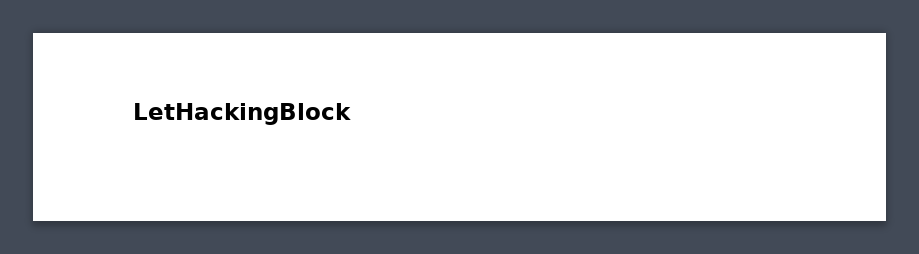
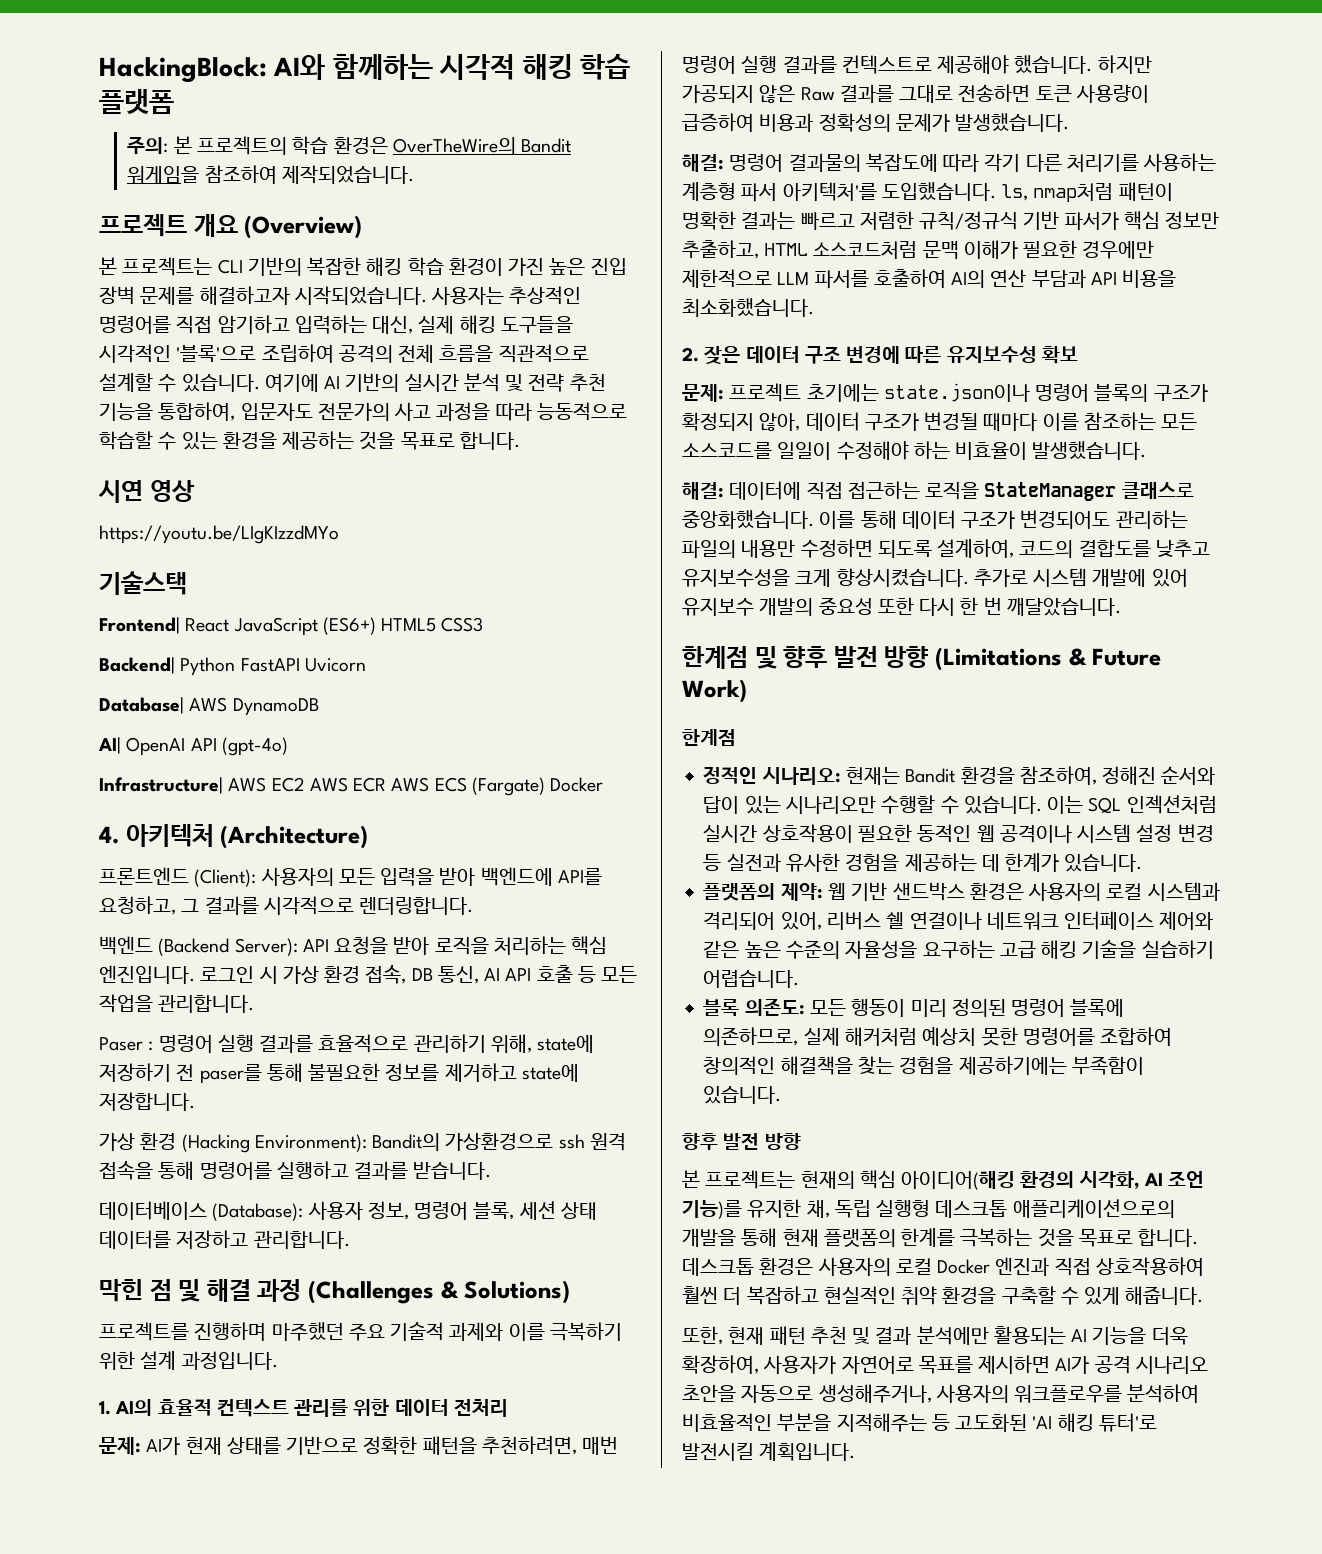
[133,103,351,125] LetHackingBlock -> [99,53,631,83] [99,89,174,114] [127,136,572,155] [127,165,415,184] [99,214,363,239] [99,257,627,276] [99,286,582,305] [99,315,573,334] [99,344,589,363] [99,373,606,392] [99,402,627,421] [99,431,520,450] [98,480,195,503] [99,525,339,544] [99,571,187,595] [99,617,484,636] [99,657,366,676] [99,697,319,716] [98,737,288,756] [99,777,604,796] [99,824,369,849] [99,867,602,887] [99,896,474,915] [99,936,608,956] [99,964,638,984] [99,994,255,1013] [99,1034,595,1053] [99,1063,579,1084] [99,1092,195,1111] [99,1133,626,1153] [99,1160,492,1180] [99,1201,597,1221] [99,1230,350,1249] [99,1279,571,1304] [99,1322,622,1341] [99,1351,278,1370] [99,1399,508,1417] [99,1435,619,1455] [682,55,1152,74] [682,84,1149,103] [682,113,1070,132] [682,153,1217,172] [682,182,1173,202] [682,211,1220,231] [682,240,1155,259] [682,269,1177,289] [682,298,814,317] [682,346,1078,364] [682,383,1208,402] [682,412,1198,431] [682,441,1147,460] [682,481,1194,501] [682,510,1188,529] [682,539,1210,559] [682,568,1188,587] [682,597,1121,616] [682,646,1162,671] [682,679,747,703] [682,729,736,746] [703,766,1216,785] [703,795,1217,814] [703,824,1214,843] [703,853,1143,872] [703,882,1220,901] [703,911,1214,930] [703,940,1214,959] [703,970,800,988] [703,998,1125,1017] [703,1027,1173,1046] [703,1056,1144,1075] [703,1086,782,1104] [682,1133,801,1150] [682,1170,1205,1190] [682,1199,1175,1219] [682,1228,1199,1247] [682,1257,1204,1276] [682,1286,1204,1305] [682,1326,1188,1345] [682,1355,1208,1374] [682,1384,1200,1403] [682,1413,1157,1432] [682,1442,856,1461] HackingBlock: AI와 함께하는 시각적 해킹 학습 플랫폼 // 주의: 본 프로젝트의 학습 환경은 OverTheWire의 Bandit 워게임을 참조하여 제작되었습니다. // 프로젝트 개요 (Overview) // 본 프로젝트는 CLI 기반의 복잡한 해킹 학습 환경이 가진 높은 진입 장벽 문제를 해결하고자 시작되었습니다. 사용자는 추상적인 명령어를 직접 암기하고 입력하는 대신, 실제 해킹 도구들을 시각적인 '블록'으로 조립하여 공격의 전체 흐름을 직관적으로 설계할 수 있습니다. 여기에 AI 기반의 실시간 분석 및 전략 추천 기능을 통합하여, 입문자도 전문가의 사고 과정을 따라 능동적으로 학습할 수 있는 환경을 제공하는 것을 목표로 합니다. // 시연 영상 // https://youtu.be/LIgKIzzdMYo // 기술스택 // Frontend| React JavaScript (ES6+) HTML5 CSS3 // Backend| Python FastAPI Uvicorn // Database| AWS DynamoDB // AI| OpenAI API (gpt-4o) // Infrastructure| AWS EC2 AWS ECR AWS ECS (Fargate) Docker // 4. 아키텍처 (Architecture) // 프론트엔드 (Client): 사용자의 모든 입력을 받아 백엔드에 API를 요청하고, 그 결과를 시각적으로 렌더링합니다. // 백엔드 (Backend Server): API 요청을 받아 로직을 처리하는 핵심 엔진입니다. 로그인 시 가상 환경 접속, DB 통신, AI API 호출 등 모든 작업을 관리합니다. // Paser : 명령어 실행 결과를 효율적으로 관리하기 위해, state에 저장하기 전 paser를 통해 불필요한 정보를 제거하고 state에 저장합니다. // 가상 환경 (Hacking Environment): Bandit의 가상환경으로 ssh 원격 접속을 통해 명령어를 실행하고 결과를 받습니다. // 데이터베이스 (Database): 사용자 정보, 명령어 블록, 세션 상태 데이터를 저장하고 관리합니다. // 막힌 점 및 해결 과정 (Challenges & Solutions) // 프로젝트를 진행하며 마주했던 주요 기술적 과제와 이를 극복하기 위한 설계 과정입니다. // 1. AI의 효율적 컨텍스트 관리를 위한 데이터 전처리 // 문제: AI가 현재 상태를 기반으로 정확한 패턴을 추천하려면, 매번 명령어 실행 결과를 컨텍스트로 제공해야 했습니다. 하지만 가공되지 않은 Raw 결과를 그대로 전송하면 토큰 사용량이 급증하여 비용과 정확성의 문제가 발생했습니다. // 해결: 명령어 결과물의 복잡도에 따라 각기 다른 처리기를 사용하는 계층형 파서 아키텍처'를 도입했습니다. ls, nmap처럼 패턴이 명확한 결과는 빠르고 저렴한 규칙/정규식 기반 파서가 핵심 정보만 추출하고, HTML 소스코드처럼 문맥 이해가 필요한 경우에만 제한적으로 LLM 파서를 호출하여 AI의 연산 부담과 API 비용을 최소화했습니다. // 2. 잦은 데이터 구조 변경에 따른 유지보수성 확보 // 문제: 프로젝트 초기에는 state.json이나 명령어 블록의 구조가 확정되지 않아, 데이터 구조가 변경될 때마다 이를 참조하는 모든 소스코드를 일일이 수정해야 하는 비효율이 발생했습니다. // 해결: 데이터에 직접 접근하는 로직을 StateManager 클래스로 중앙화했습니다. 이를 통해 데이터 구조가 변경되어도 관리하는 파일의 내용만 수정하면 되도록 설계하여, 코드의 결합도를 낮추고 유지보수성을 크게 향상시켰습니다. 추가로 시스템 개발에 있어 유지보수 개발의 중요성 또한 다시 한 번 깨달았습니다. // 한계점 및 향후 발전 방향 (Limitations & Future Work) // 한계점 // 정적인 시나리오: 현재는 Bandit 환경을 참조하여, 정해진 순서와 답이 있는 시나리오만 수행할 수 있습니다. 이는 SQL 인젝션처럼 실시간 상호작용이 필요한 동적인 웹 공격이나 시스템 설정 변경 등 실전과 유사한 경험을 제공하는 데 한계가 있습니다. // 플랫폼의 제약: 웹 기반 샌드박스 환경은 사용자의 로컬 시스템과 격리되어 있어, 리버스 쉘 연결이나 네트워크 인터페이스 제어와 같은 높은 수준의 자율성을 요구하는 고급 해킹 기술을 실습하기 어렵습니다. // 블록 의존도: 모든 행동이 미리 정의된 명령어 블록에 의존하므로, 실제 해커처럼 예상치 못한 명령어를 조합하여 창의적인 해결책을 찾는 경험을 제공하기에는 부족함이 있습니다. // 향후 발전 방향 // 본 프로젝트는 현재의 핵심 아이디어(해킹 환경의 시각화, AI 조언 기능)를 유지한 채, 독립 실행형 데스크톱 애플리케이션으로의 개발을 통해 현재 플랫폼의 한계를 극복하는 것을 목표로 합니다. 데스크톱 환경은 사용자의 로컬 Docker 엔진과 직접 상호작용하여 훨씬 더 복잡하고 현실적인 취약 환경을 구축할 수 있게 해줍니다. // 또한, 현재 패턴 추천 및 결과 분석에만 활용되는 AI 기능을 더욱 확장하여, 사용자가 자연어로 목표를 제시하면 AI가 공격 시나리오 초안을 자동으로 생성해주거나, 사용자의 워크플로우를 분석하여 비효율적인 부분을 지적해주는 등 고도화된 'AI 해킹 튜터'로 발전시킬 계획입니다.

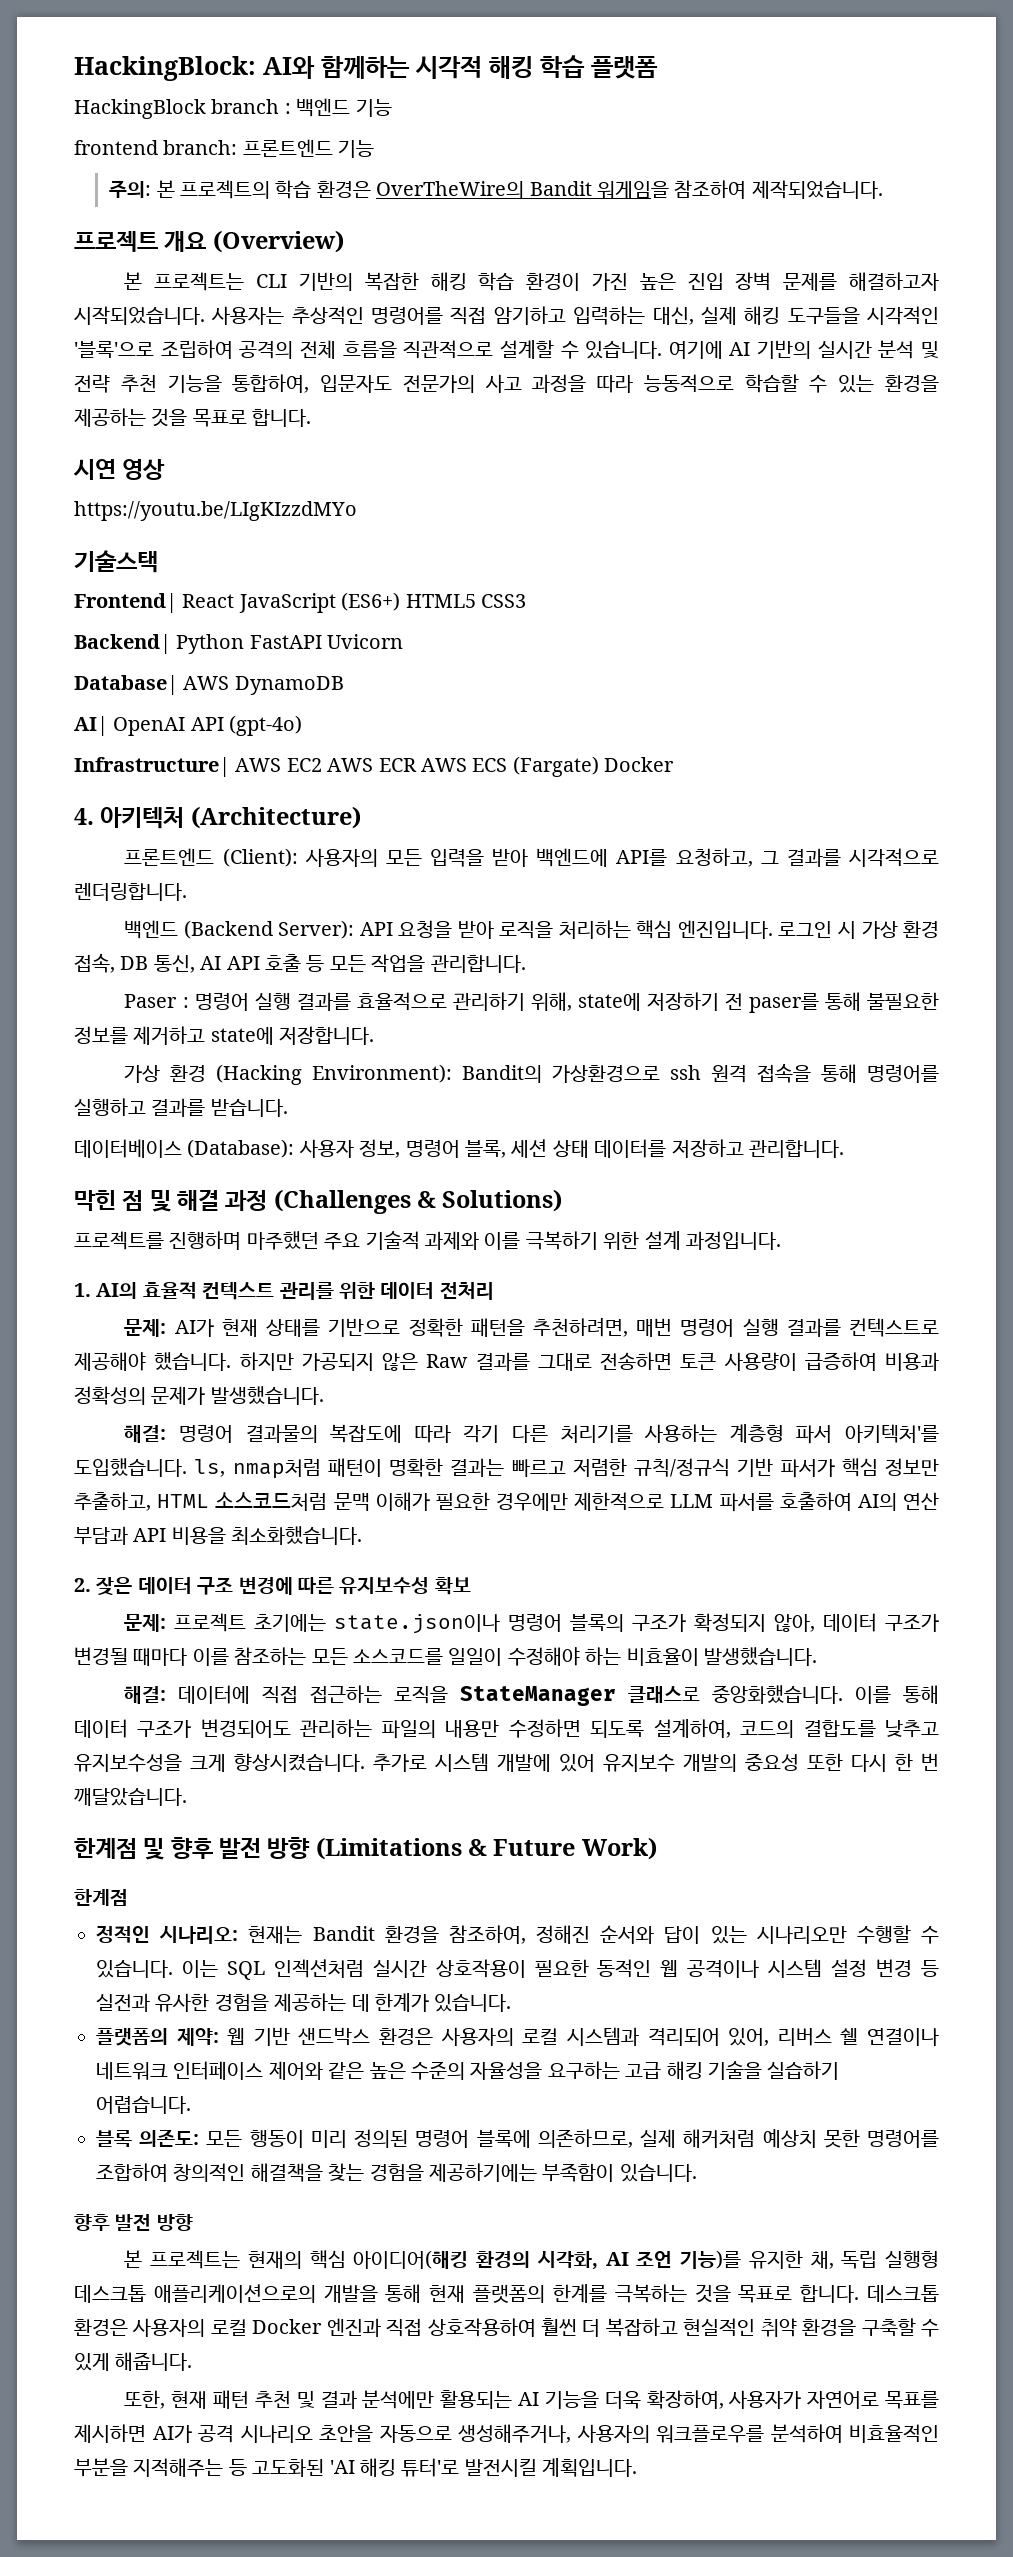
(174, 101) none -> [74,98,392,119] [74,139,375,158] // HackingBlock branch : 백엔드 기능 // frontend branch: 프론트엔드 기능

